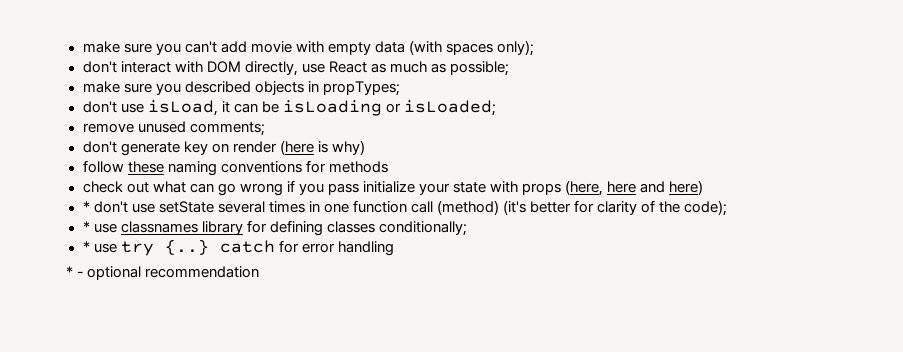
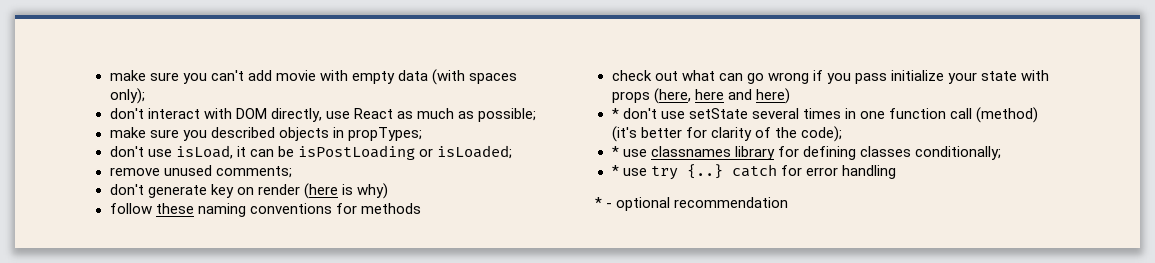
[282,100,382,116] isLoading -> [297,145,415,160] isPostLoading

